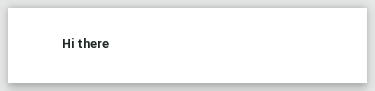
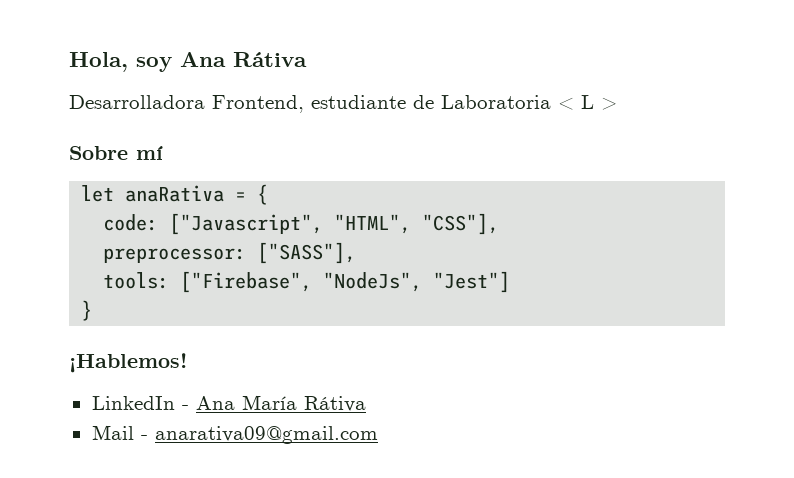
[62,38,110,48] Hi there -> [69,52,307,72] [69,95,617,113] [69,146,163,160] [81,184,269,205] [103,213,500,235] [103,242,357,264] [103,271,511,293] [81,300,93,321] [69,353,187,373] [91,395,366,412] [91,425,378,444] Hola, soy Ana Rátiva // Desarrolladora Frontend, estudiante de Laboratoria < L > // Sobre mí // let anaRativa = { // code: ["Javascript", "HTML", "CSS"], // preprocessor: ["SASS"], // tools: ["Firebase", "NodeJs", "Jest"] // } // ¡Hablemos! // LinkedIn - Ana María Rátiva // Mail - anarativa09@gmail.com

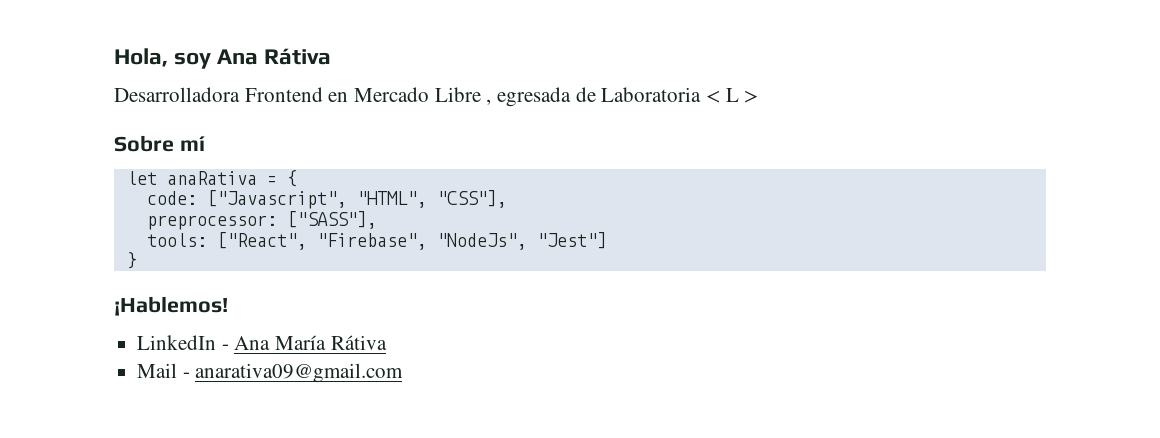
[212,95,406,113] Frontend, estudiante -> [244,87,572,107] Frontend en Mercado Libre , egresada
[180,271,313,293] ["Firebase", -> [216,232,427,250] ["React", "Firebase",

